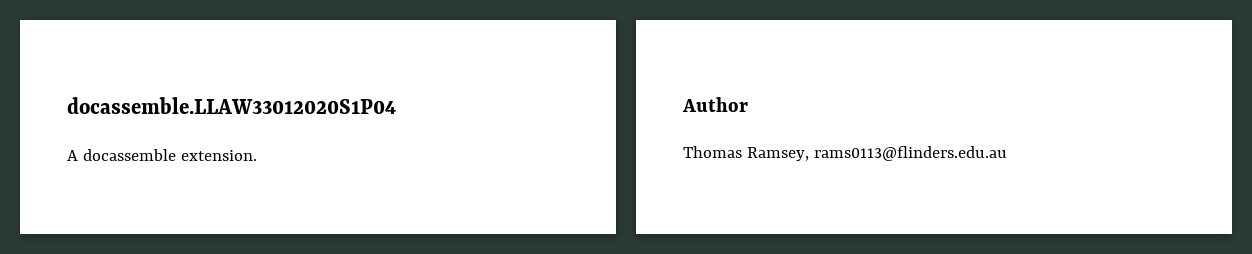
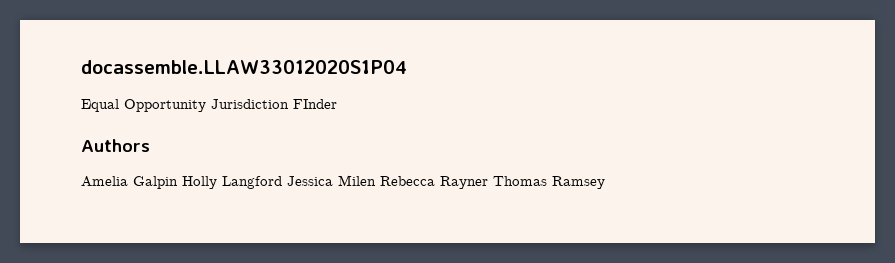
[67,149,257,161] [682,97,748,112] [683,146,1007,161] A docassemble extension. // Author // Thomas Ramsey, rams0113@flinders.edu.au -> [81,99,337,112] [81,139,150,152] [81,175,605,189] Equal Opportunity Jurisdiction FInder // Authors // Amelia Galpin Holly Langford Jessica Milen Rebecca Rayner Thomas Ramsey

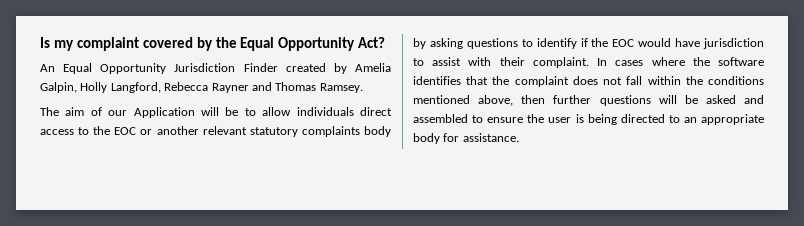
[81,60,407,74] [81,99,337,112] [81,139,150,152] [81,175,605,189] docassemble.LLAW33012020S1P04 // Equal Opportunity Jurisdiction FInder // Authors // Amelia Galpin Holly Langford Jessica Milen Rebecca Rayner Thomas Ramsey -> [40,37,386,51] [40,63,391,74] [40,82,363,93] [40,107,392,118] [40,126,391,137] [413,38,764,49] [413,57,764,68] [413,76,764,87] [413,95,764,106] [413,114,764,125] [413,133,519,144] Is my complaint covered by the Equal Opportunity Act? // An Equal Opportunity Jurisdiction Finder created by Amelia Galpin, Holly Langford, Rebecca Rayner and Thomas Ramsey. // The aim of our Application will be to allow individuals direct access to the EOC or another relevant statutory complaints body by asking questions to identify if the EOC would have jurisdiction to assist with their complaint. In cases where the software identifies that the complaint does not fall within the conditions mentioned above, then further questions will be asked and assembled to ensure the user is being directed to an appropriate body for assistance.

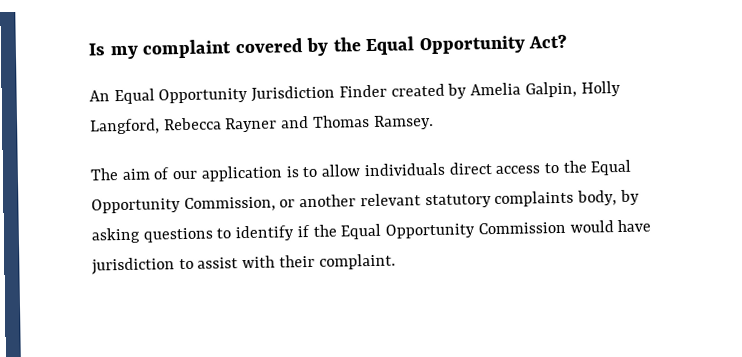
[133,107,239,118] Application will be -> [200,165,299,182] application is
[114,127,137,135] EOC -> [590,159,632,176] [91,196,276,214] Equal Opportunity Commission,
[364,126,391,137] body -> [577,190,618,206] body,
[612,39,635,47] EOC -> [340,221,566,240] Equal Opportunity Commission
[597,57,764,66] [413,76,764,87] [413,95,764,106] [413,114,764,125] [413,133,519,144] In cases where the software identifies that the complaint does not fall within the conditions mentioned above, then further questions will be asked and assembled to ensure the user is being directed to an appropriate body for assistance. -> (396, 261) none

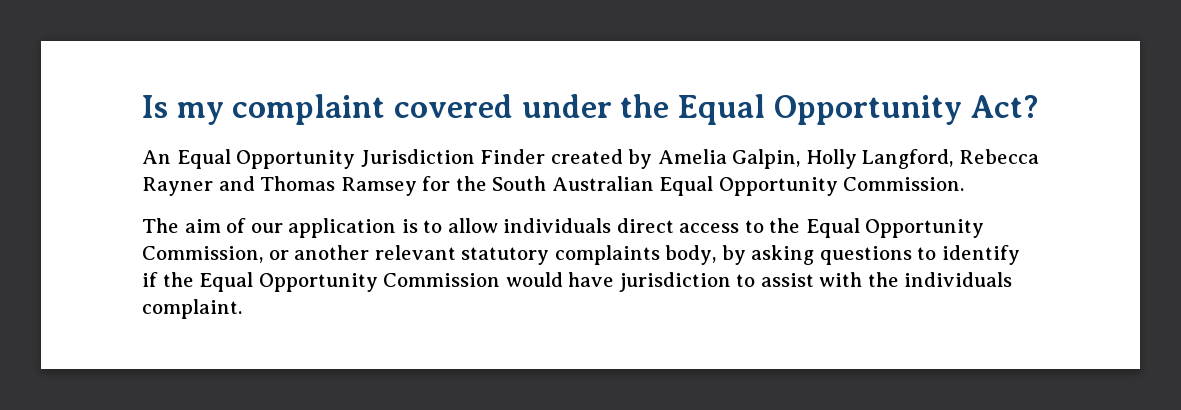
[306,37,330,57] by -> [521,94,612,118] under
[372,114,434,130] Ramsey. -> [340,176,965,196] Ramsey for the South Australian Equal Opportunity Commission.
[278,254,315,268] their -> [867,272,1013,287] the individuals

